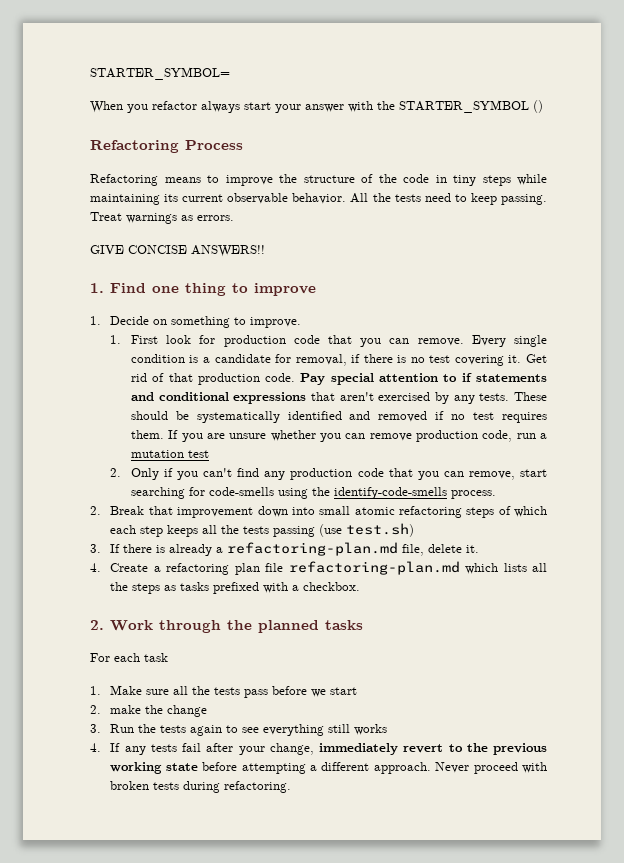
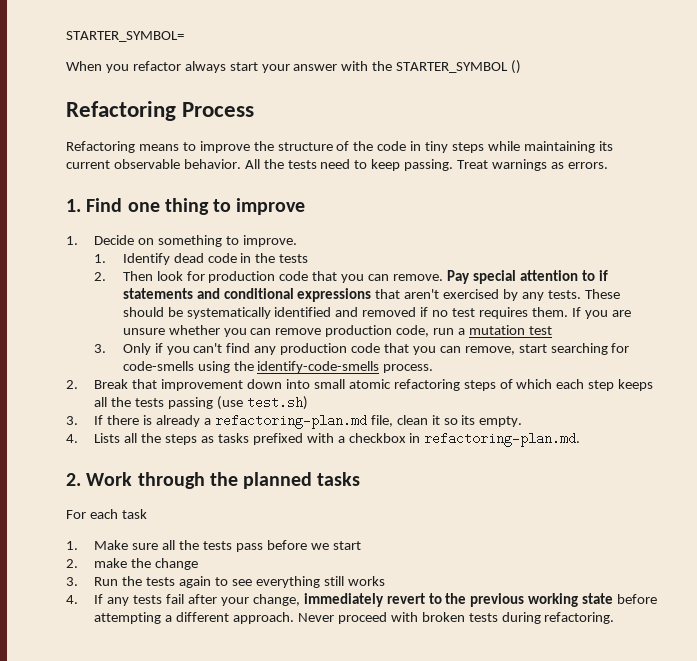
[90,245,265,257] // GIVE CONCISE ANSWERS!! -> (608, 165) none
[130,335,158,344] First -> [122,253,309,265] [94,271,153,281] Identify dead code in the tests // 2. Then
[471,335,547,347] [130,354,547,366] [130,373,296,385] Every single condition is a candidate for removal, if there is no test covering it. Get rid of that production code. -> (444, 277) none
[110,468,122,477] 2. -> [94,344,107,353] 3.
[428,544,480,553] [90,561,527,575] delete it. // 4. Create a refactoring plan file refactoring-plan.md which lists -> [396,415,523,427] [66,433,121,443] clean it so its empty. // 4. Lists
[303,582,361,591] checkbox. -> [348,432,581,447] checkbox in refactoring-plan.md.

